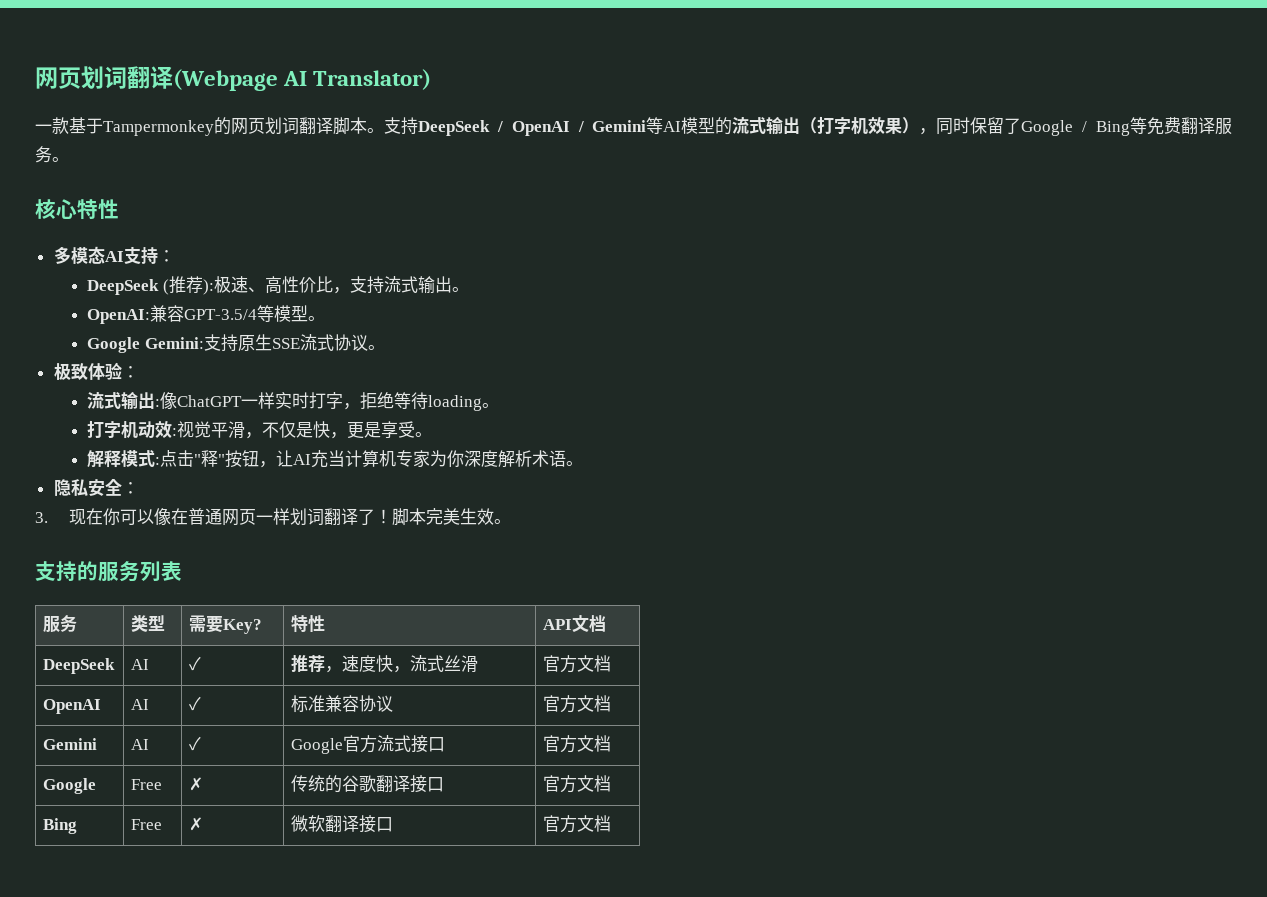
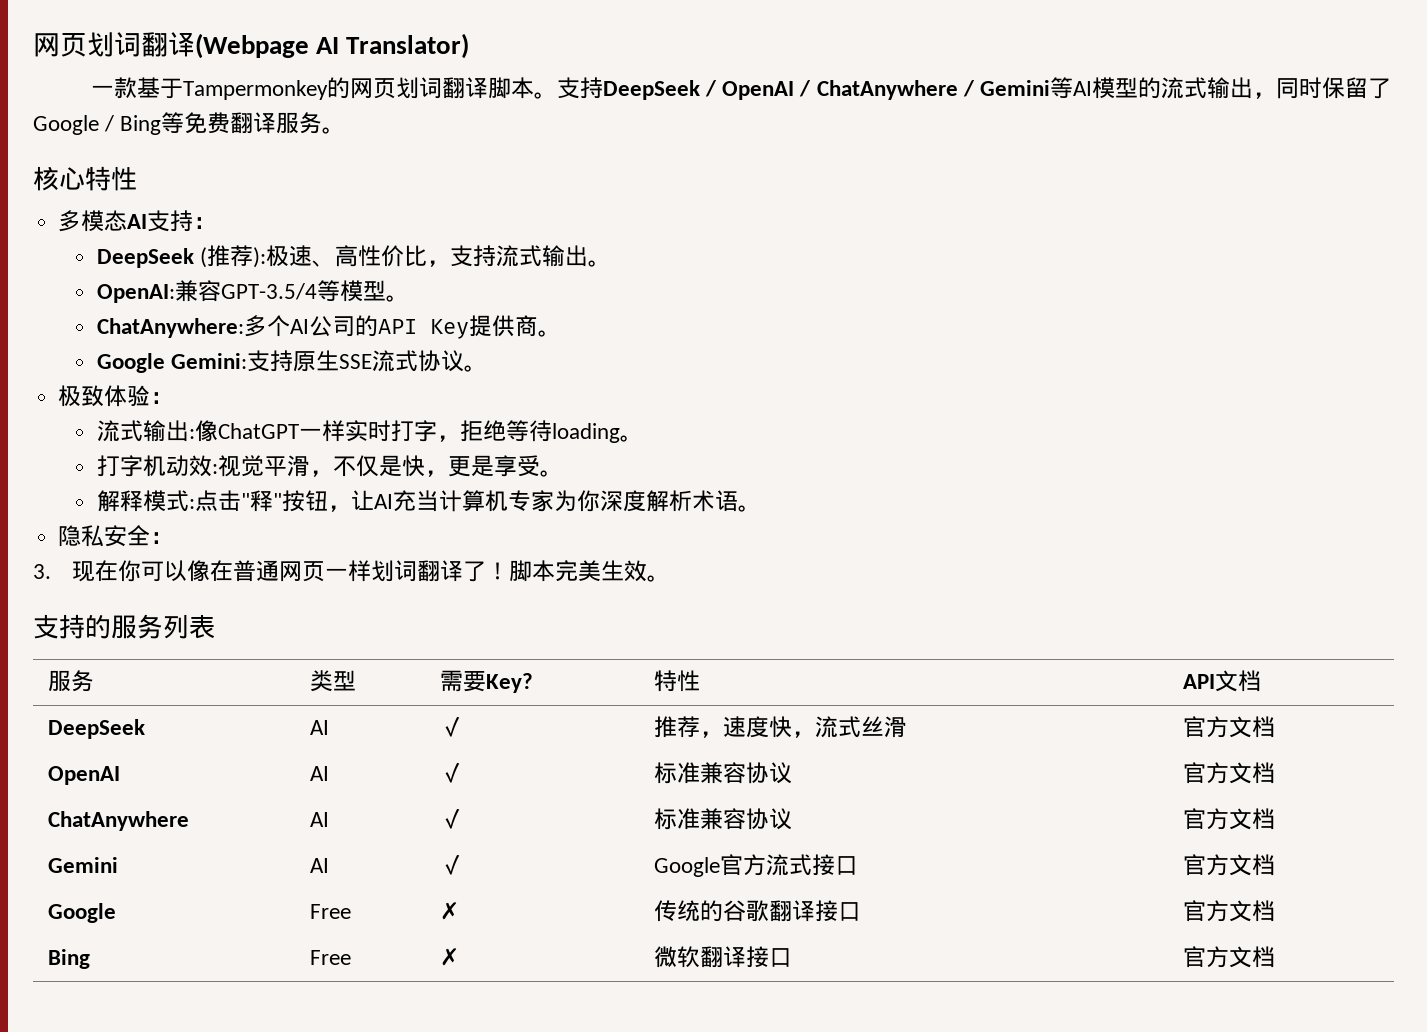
(584, 126) none -> [816,80,975,100] ChatAnywhere /
[800,116,920,135] （打字机效果） -> (1254, 88) none
(326, 318) none -> [97,315,562,339] // ChatAnywhere:多个AI公司的API Key提供商。
(612, 703) none -> [48,811,190,831] [310,812,330,827] [440,808,464,829] [654,808,793,830] [1183,808,1276,830] // ChatAnywhere | AI | ✓ | 标准兼容协议 | 官方文档

